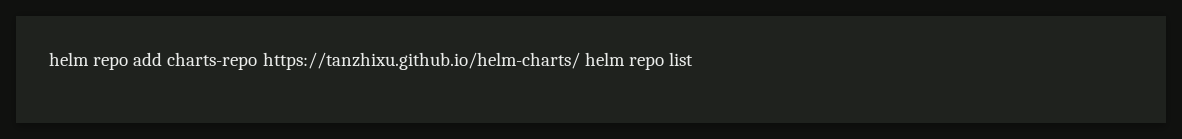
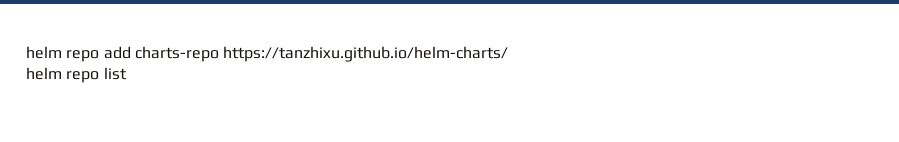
(580, 61) none -> (509, 54) //

